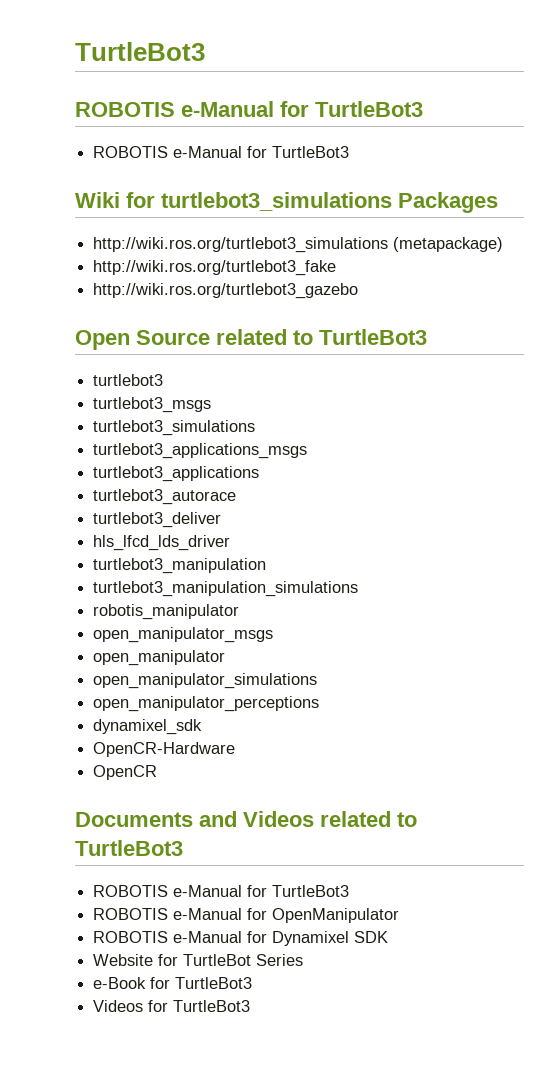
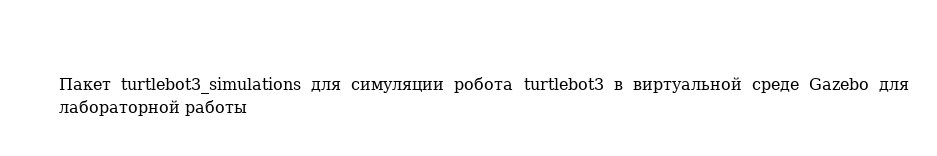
[75,42,205,61] [75,101,423,117] [93,146,350,158] [75,192,498,213] [93,237,504,253] [93,260,337,276] [93,283,359,299] [75,329,427,350] [93,374,164,386] [93,397,212,413] [93,420,256,436] [93,443,308,459] [93,466,260,482] [93,489,237,505] [93,512,222,528] [93,535,231,551] [93,558,267,574] [93,581,359,597] [93,604,240,620] [93,627,274,643] [93,650,226,666] [93,673,318,689] [93,696,320,712] [93,719,203,735] [93,742,236,757] [93,765,158,780] [75,811,417,827] [75,840,183,856] [93,885,350,897] [93,908,400,923] [93,931,389,946] [93,954,304,966] [93,977,253,989] [93,1000,251,1012] TurtleBot3 // ROBOTIS e-Manual for TurtleBot3 // ROBOTIS e-Manual for TurtleBot3 // Wiki for turtlebot3_simulations Packages // http://wiki.ros.org/turtlebot3_simulations (metapackage) // http://wiki.ros.org/turtlebot3_fake // http://wiki.ros.org/turtlebot3_gazebo // Open Source related to TurtleBot3 // turtlebot3 // turtlebot3_msgs // turtlebot3_simulations // turtlebot3_applications_msgs // turtlebot3_applications // turtlebot3_autorace // turtlebot3_deliver // hls_lfcd_lds_driver // turtlebot3_manipulation // turtlebot3_manipulation_simulations // robotis_manipulator // open_manipulator_msgs // open_manipulator // open_manipulator_simulations // open_manipulator_perceptions // dynamixel_sdk // OpenCR-Hardware // OpenCR // Documents and Videos related to TurtleBot3 // ROBOTIS e-Manual for TurtleBot3 // ROBOTIS e-Manual for OpenManipulator // ROBOTIS e-Manual for Dynamixel SDK // Website for TurtleBot Series // e-Book for TurtleBot3 // Videos for TurtleBot3 -> [59,77,910,94] [59,100,247,116] Пакет turtlebot3_simulations для симуляции робота turtlebot3 в виртуальной среде Gazebo для лабораторной работы

